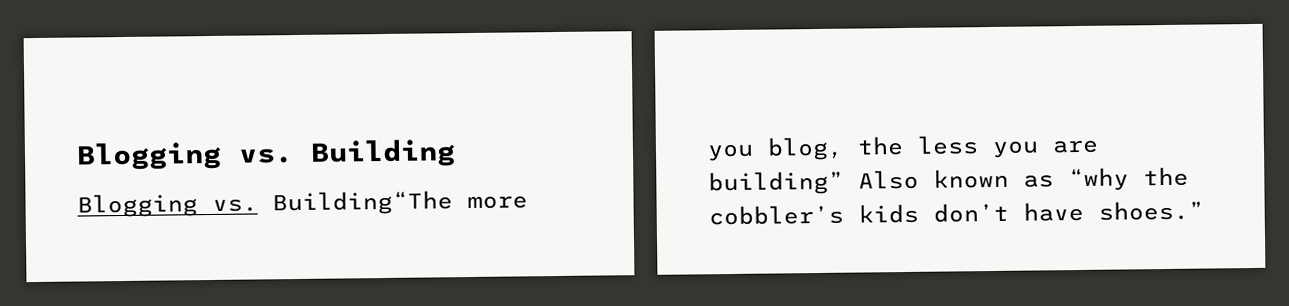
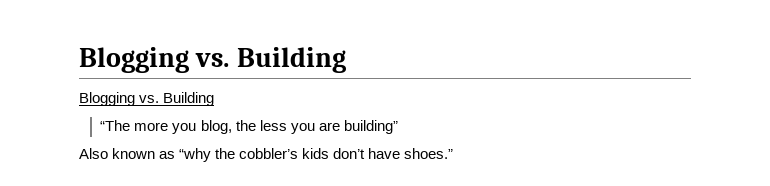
[272,190,453,216] Building“The -> [163,92,215,106] [100,120,131,131] Building // “The
(844, 183) none -> (398, 127) //

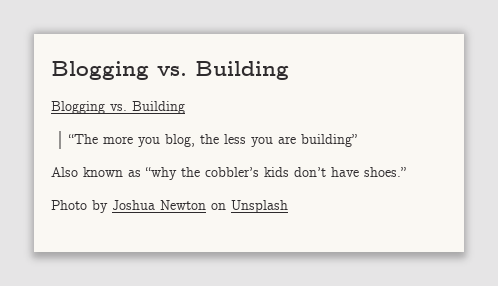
(454, 153) none -> [51,200,288,213] // Photo by Joshua Newton on Unsplash

